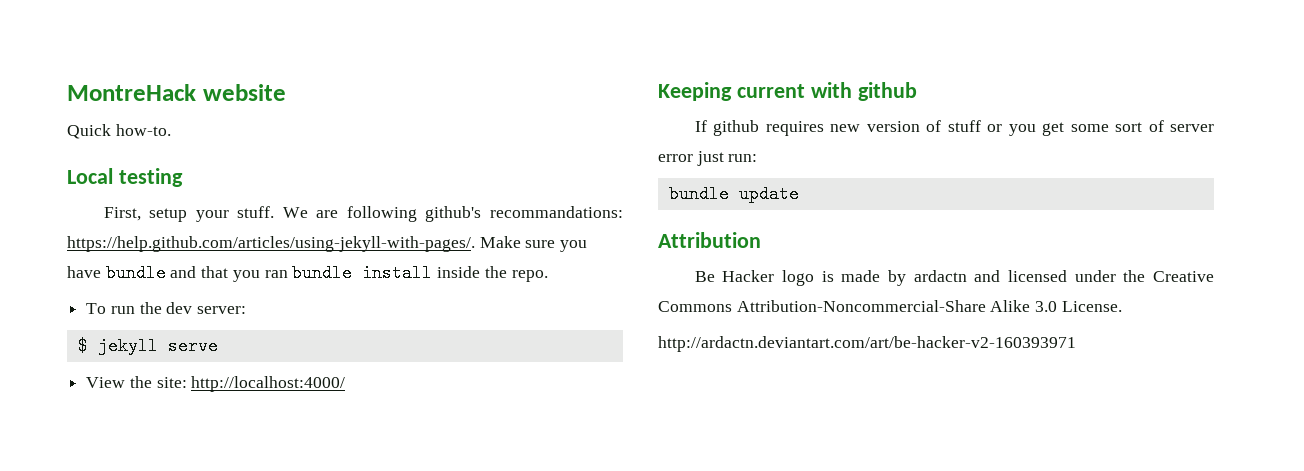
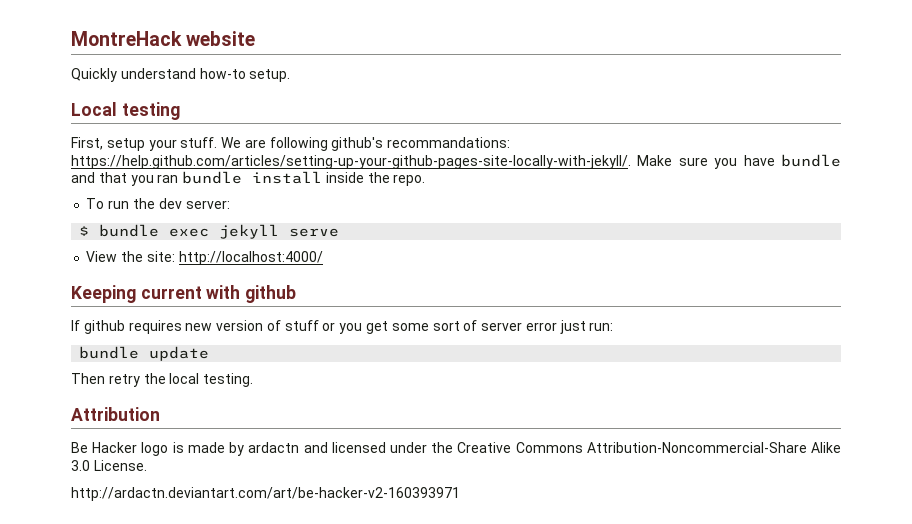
[67,124,171,139] Quick how-to. -> [71,68,291,82] Quickly understand how-to setup.
[67,236,475,252] https://help.github.com/articles/using-jekyll-with-pages/. -> [71,155,631,169] https://help.github.com/articles/setting-up-your-github-pages-site-locally-with-jekyll/.
(88, 346) none -> [99,224,210,237] bundle exec
(799, 194) none -> [71,373,254,387] // Then retry the local testing.

